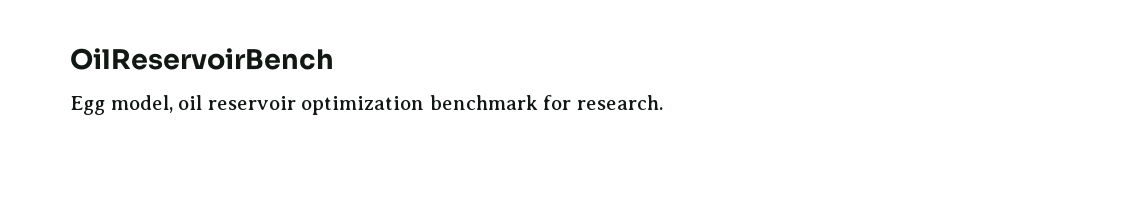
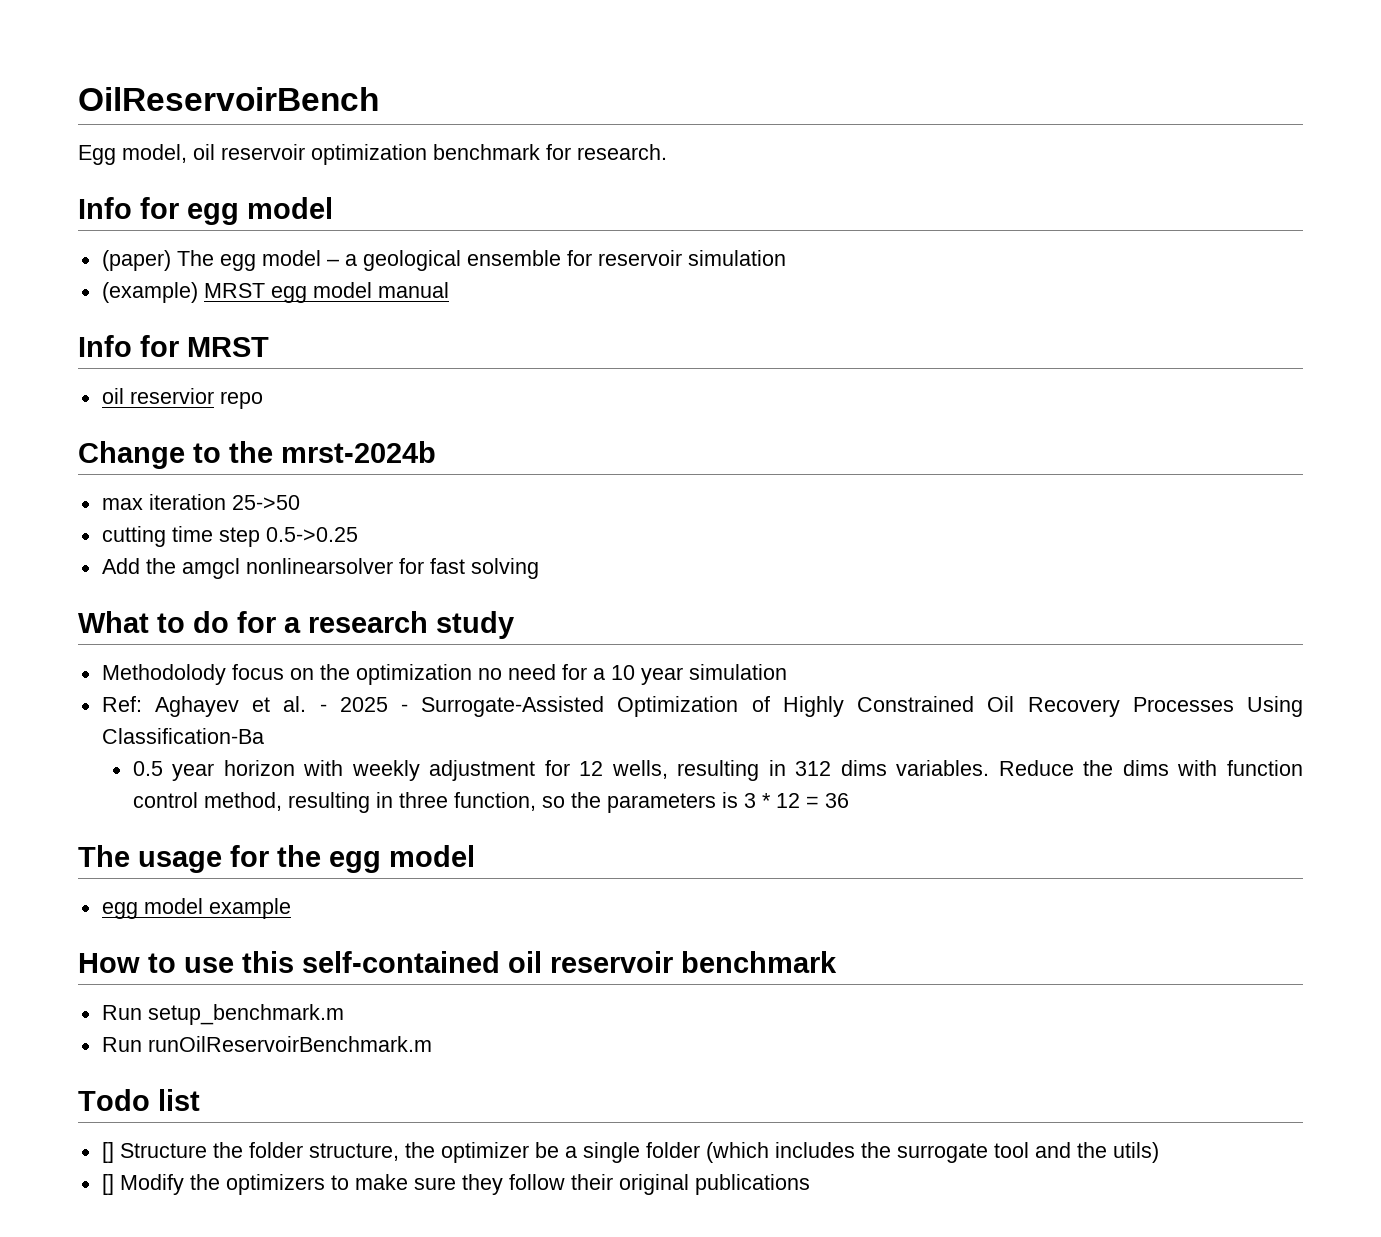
(663, 102) none -> [78,197,333,225] [101,250,786,271] [101,282,449,303] [78,335,269,357] [101,388,263,409] [78,441,436,469] [101,494,300,510] [101,526,358,547] [101,558,539,579] [78,611,514,639] [101,664,787,685] [101,696,1303,717] [101,728,264,744] [132,760,1304,781] [132,792,849,813] [78,845,475,873] [101,898,291,919] [78,951,837,973] [101,1004,344,1025] [101,1036,432,1052] [78,1089,200,1111] [101,1142,1159,1163] [101,1174,810,1195] // Info for egg model // (paper) The egg model – a geological ensemble for reservoir simulation // (example) MRST egg model manual // Info for MRST // oil reservior repo // Change to the mrst-2024b // max iteration 25->50 // cutting time step 0.5->0.25 // Add the amgcl nonlinearsolver for fast solving // What to do for a research study // Methodolody focus on the optimization no need for a 10 year simulation // Ref: Aghayev et al. - 2025 - Surrogate-Assisted Optimization of Highly Constrained Oil Recovery Processes Using Classification-Ba // 0.5 year horizon with weekly adjustment for 12 wells, resulting in 312 dims variables. Reduce the dims with function control method, resulting in three function, so the parameters is 3 * 12 = 36 // The usage for the egg model // egg model example // How to use this self-contained oil reservoir benchmark // Run setup_benchmark.m // Run runOilReservoirBenchmark.m // Todo list // [] Structure the folder structure, the optimizer be a single folder (which includes the surrogate tool and the utils) // [] Modify the optimizers to make sure they follow their original publications

